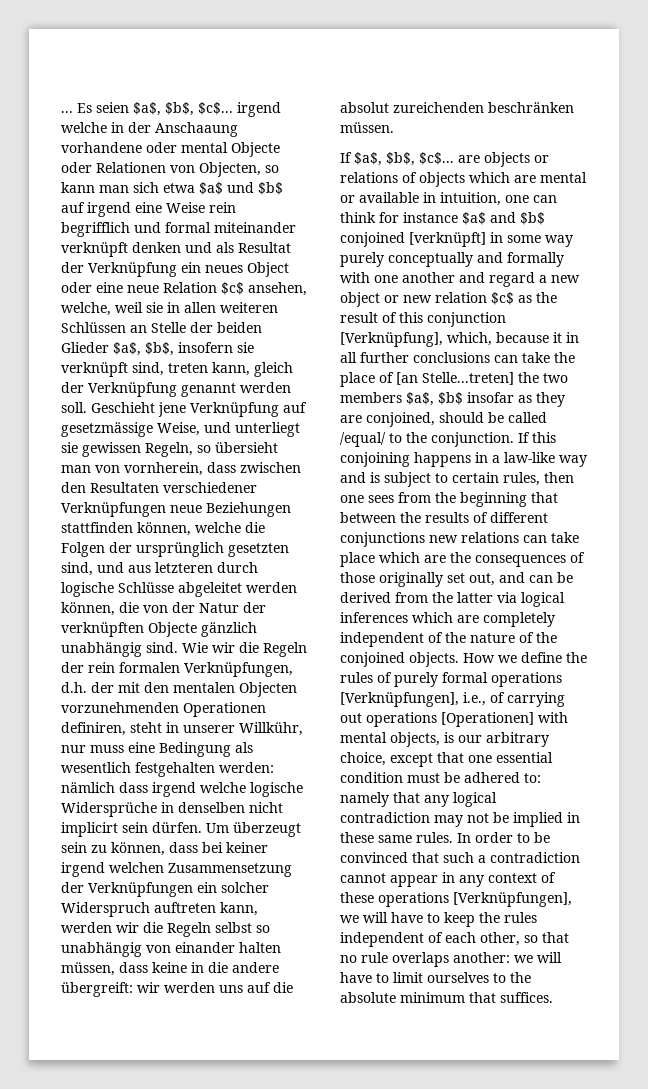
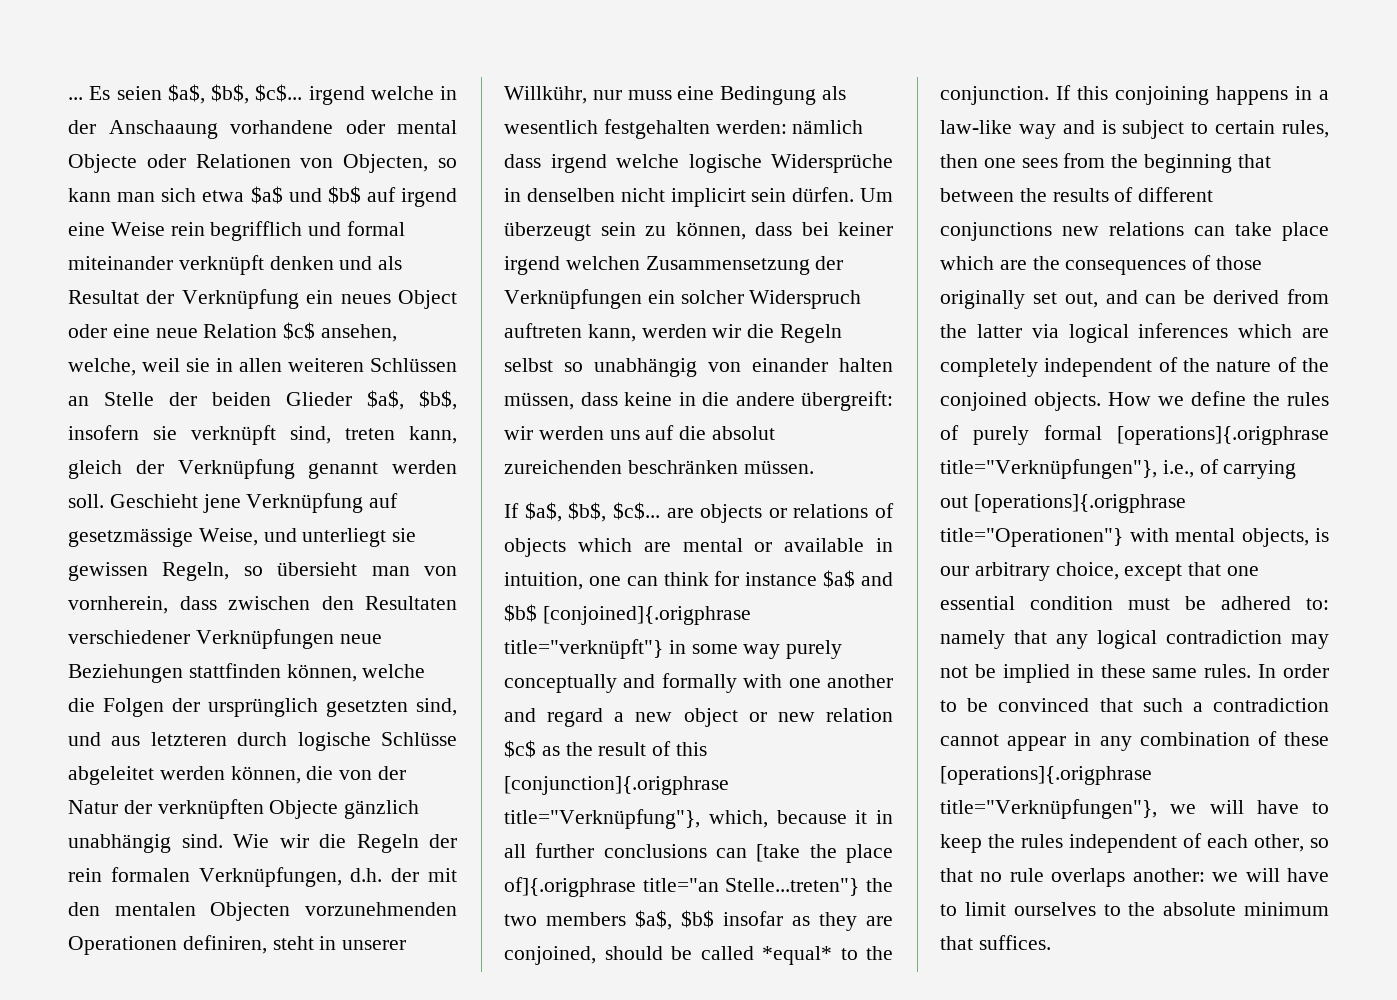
[340,232,486,247] conjoined [verknüpft] -> [542,606,751,625] [504,639,663,659] [conjoined]{.origphrase title="verknüpft"}
[427,312,506,327] [340,332,443,347] conjunction [Verknüpfung], -> [504,776,729,795] [504,809,700,829] [conjunction]{.origphrase title="Verknüpfung"},
[522,352,550,363] take -> [756,844,801,862] [take
[379,372,514,385] of [an Stelle...treten] -> [504,877,860,897] of]{.origphrase title="an Stelle...treten"}
[340,432,386,447] /equal/ -> [762,946,832,965] *equal*
[491,672,562,687] [340,692,459,707] operations [Verknüpfungen], -> [1117,426,1329,445] [940,459,1157,479] [operations]{.origphrase title="Verknüpfungen"},
[366,712,534,727] operations [Operationen] -> [973,494,1186,513] [940,528,1123,547] [operations]{.origphrase title="Operationen"}
[488,873,537,883] context -> [1139,732,1250,746] combination
[378,892,572,907] operations [Verknüpfungen], -> [940,766,1152,785] [940,799,1157,819] [operations]{.origphrase title="Verknüpfungen"},

